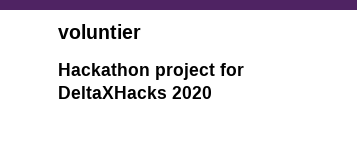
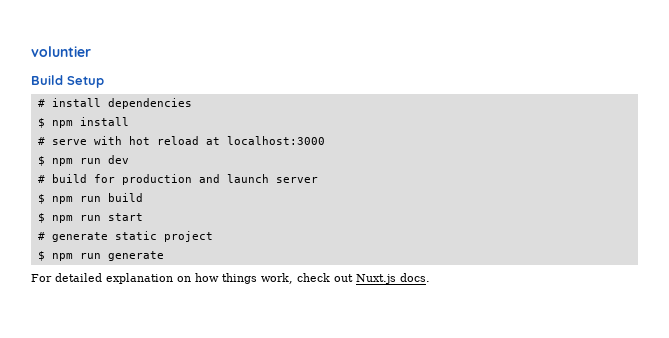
[58,63,244,80] [58,86,212,99] Hackathon project for DeltaXHacks 2020 -> [31,75,104,88] [37,98,192,109] [37,117,129,128] [37,136,325,145] [37,155,129,166] [37,174,318,185] [37,193,143,204] [37,213,143,223] [37,231,213,242] [37,251,164,261] [31,273,430,284] Build Setup // # install dependencies // $ npm install // # serve with hot reload at localhost:3000 // $ npm run dev // # build for production and launch server // $ npm run build // $ npm run start // # generate static project // $ npm run generate // For detailed explanation on how things work, check out Nuxt.js docs.

